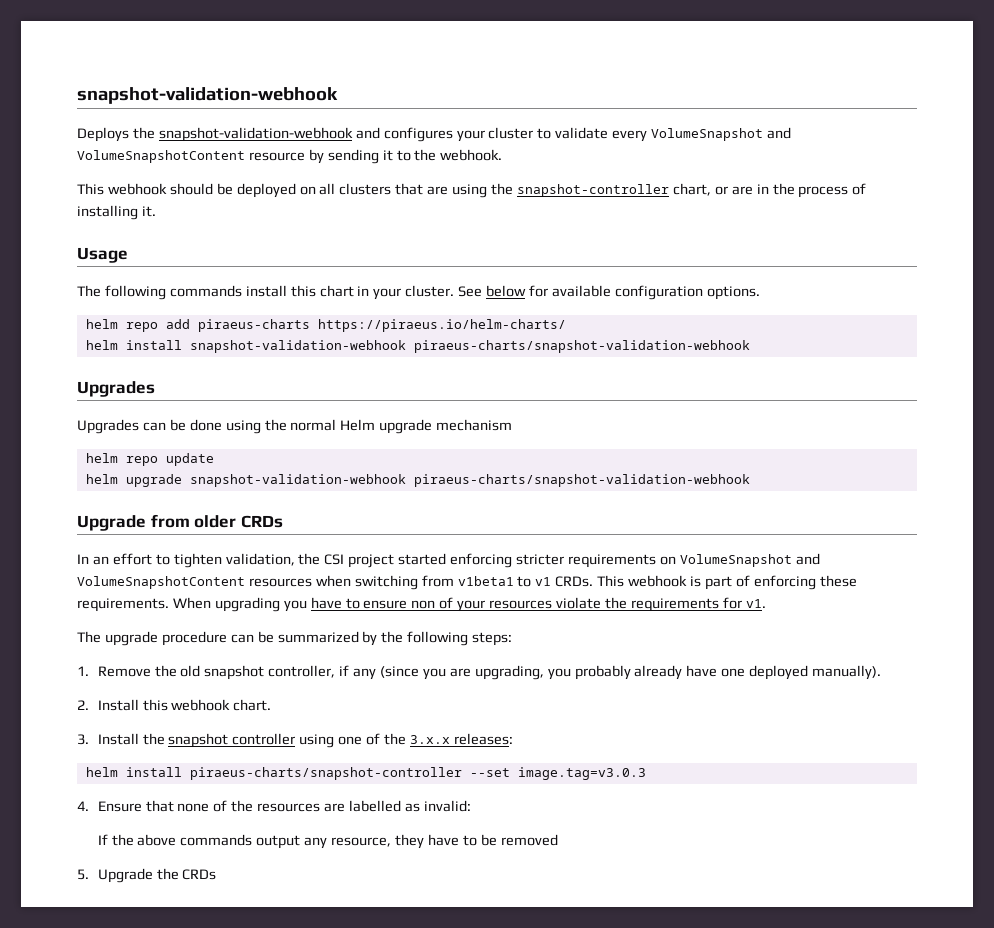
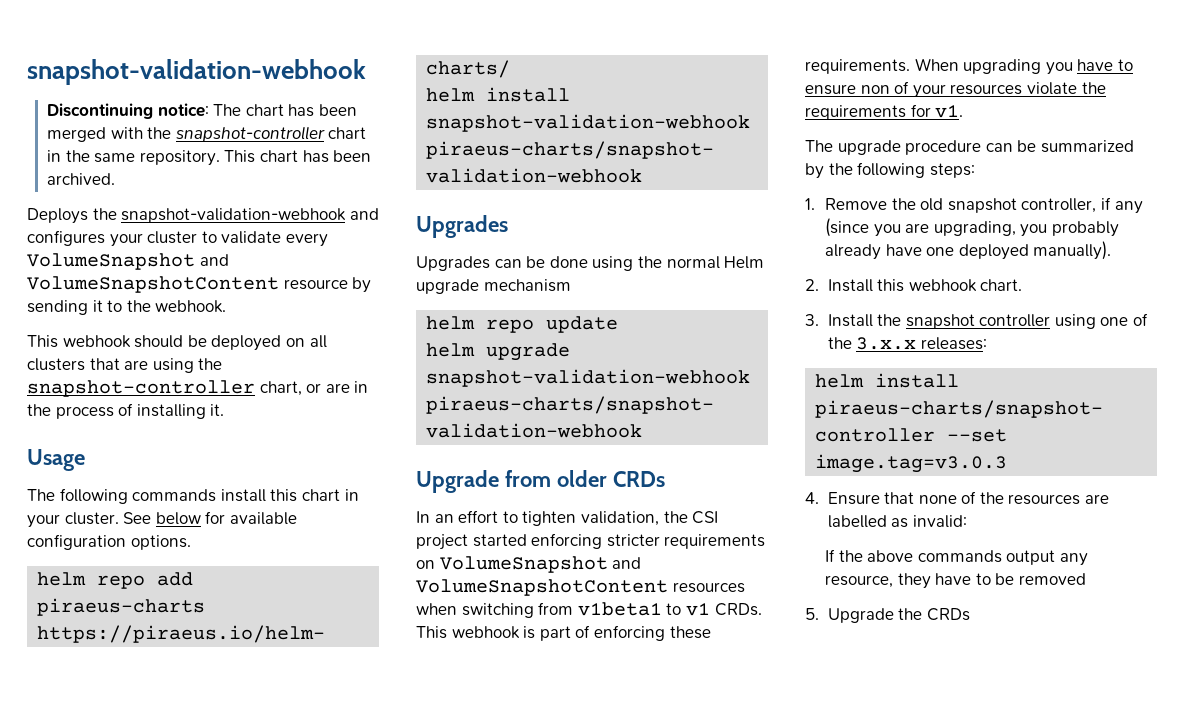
[77,87,338,104] snapshot-validation-webhook -> [27,59,366,85] [46,103,357,119] [46,126,367,142] [46,150,372,166] [46,173,115,185] snapshot-validation-webhook // Discontinuing notice: The chart has been merged with the snapshot-controller chart in the same repository. This chart has been archived.

